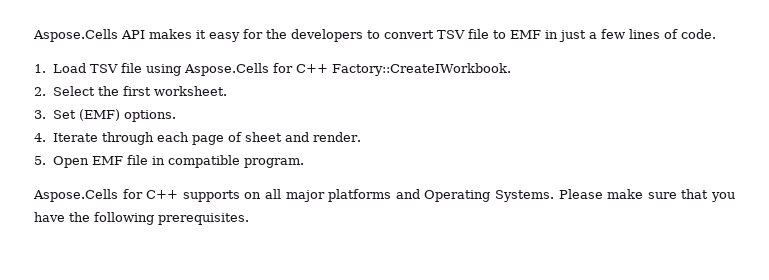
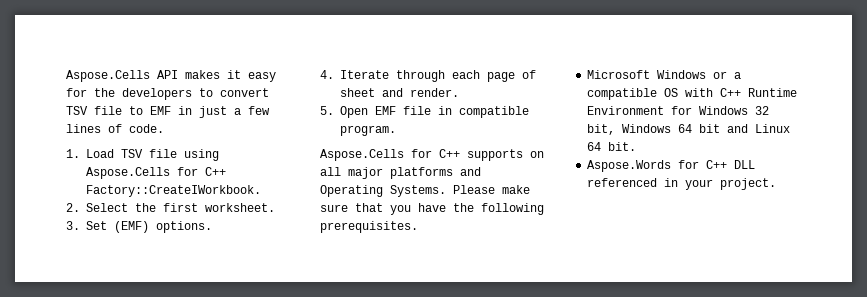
(249, 219) none -> [587,70,742,79] [587,88,798,100] [587,106,770,115] [587,124,791,135] [587,142,637,151] [587,160,756,172] [587,178,777,190] // Microsoft Windows or a compatible OS with C++ Runtime Environment for Windows 32 bit, Windows 64 bit and Linux 64 bit. // Aspose.Words for C++ DLL referenced in your project.

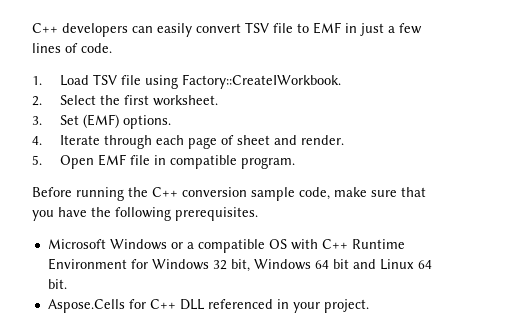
[66,70,276,82] [66,88,213,100] Aspose.Cells API makes it easy for the developers to -> [32,23,192,37] C++ developers can easily
[86,167,226,179] Aspose.Cells for C++ -> (178, 82) none
[320,149,544,161] [320,167,481,179] [320,185,495,197] Aspose.Cells for C++ supports on all major platforms and Operating Systems. Please -> [32,187,330,201] Before running the C++ conversion sample code,
[587,160,672,172] Aspose.Words -> [47,299,125,313] Aspose.Cells

